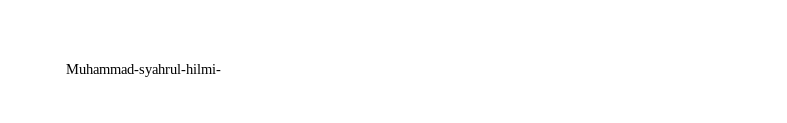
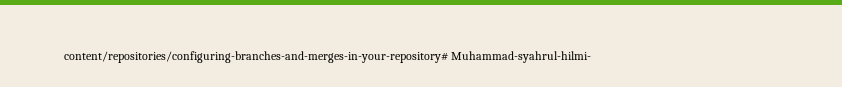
(66, 70) none -> [64,51,448,63] content/repositories/configuring-branches-and-merges-in-your-repository#

